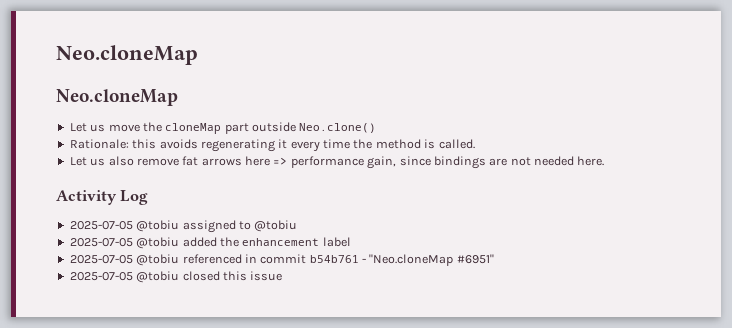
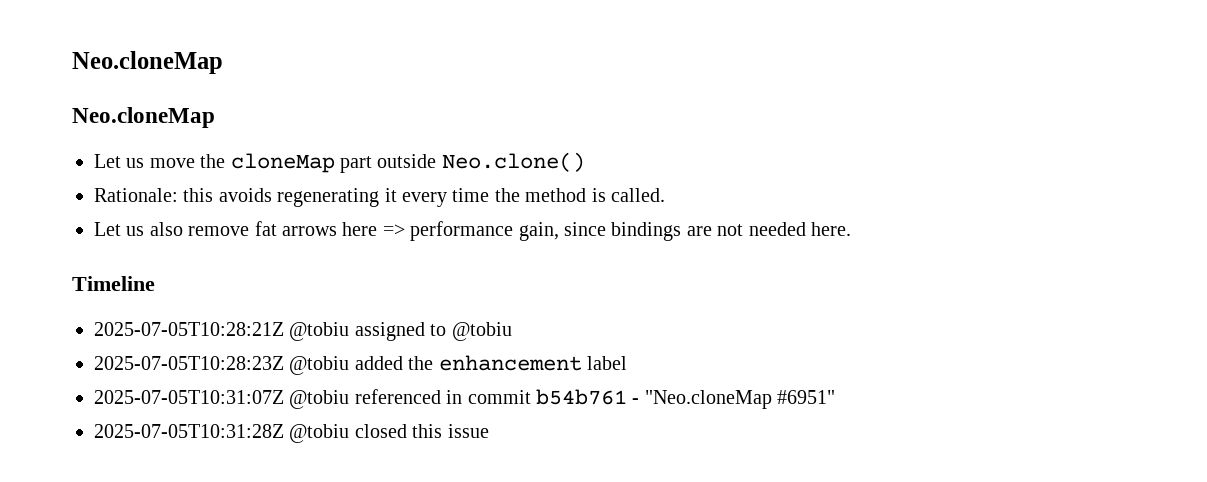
[56,190,149,205] [69,221,133,230] Activity Log // 2025-07-05 -> [72,276,155,291] [94,322,284,336] Timeline // 2025-07-05T10:28:21Z
[69,238,133,247] 2025-07-05 -> [94,356,284,370] 2025-07-05T10:28:23Z
[69,255,133,264] 2025-07-05 -> [94,390,284,404] 2025-07-05T10:31:07Z
[69,272,133,281] 2025-07-05 -> [94,424,284,438] 2025-07-05T10:31:28Z

